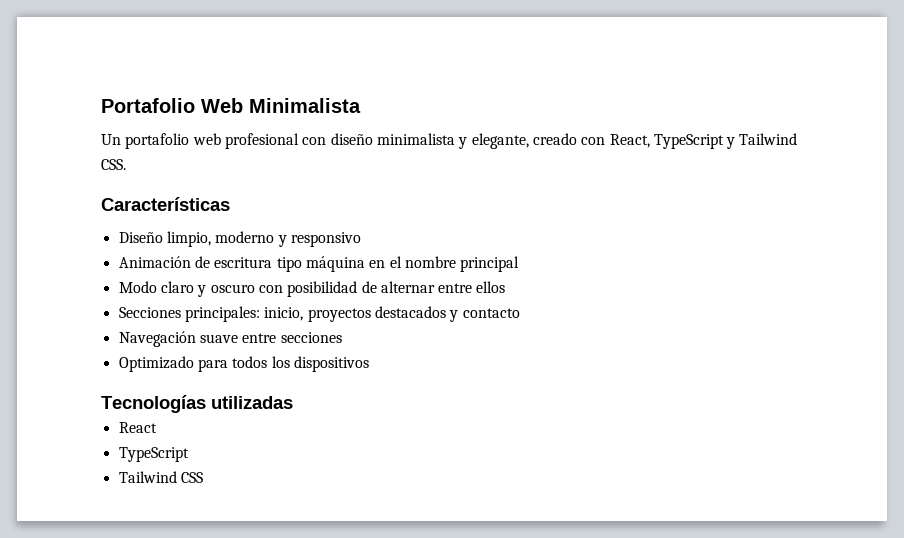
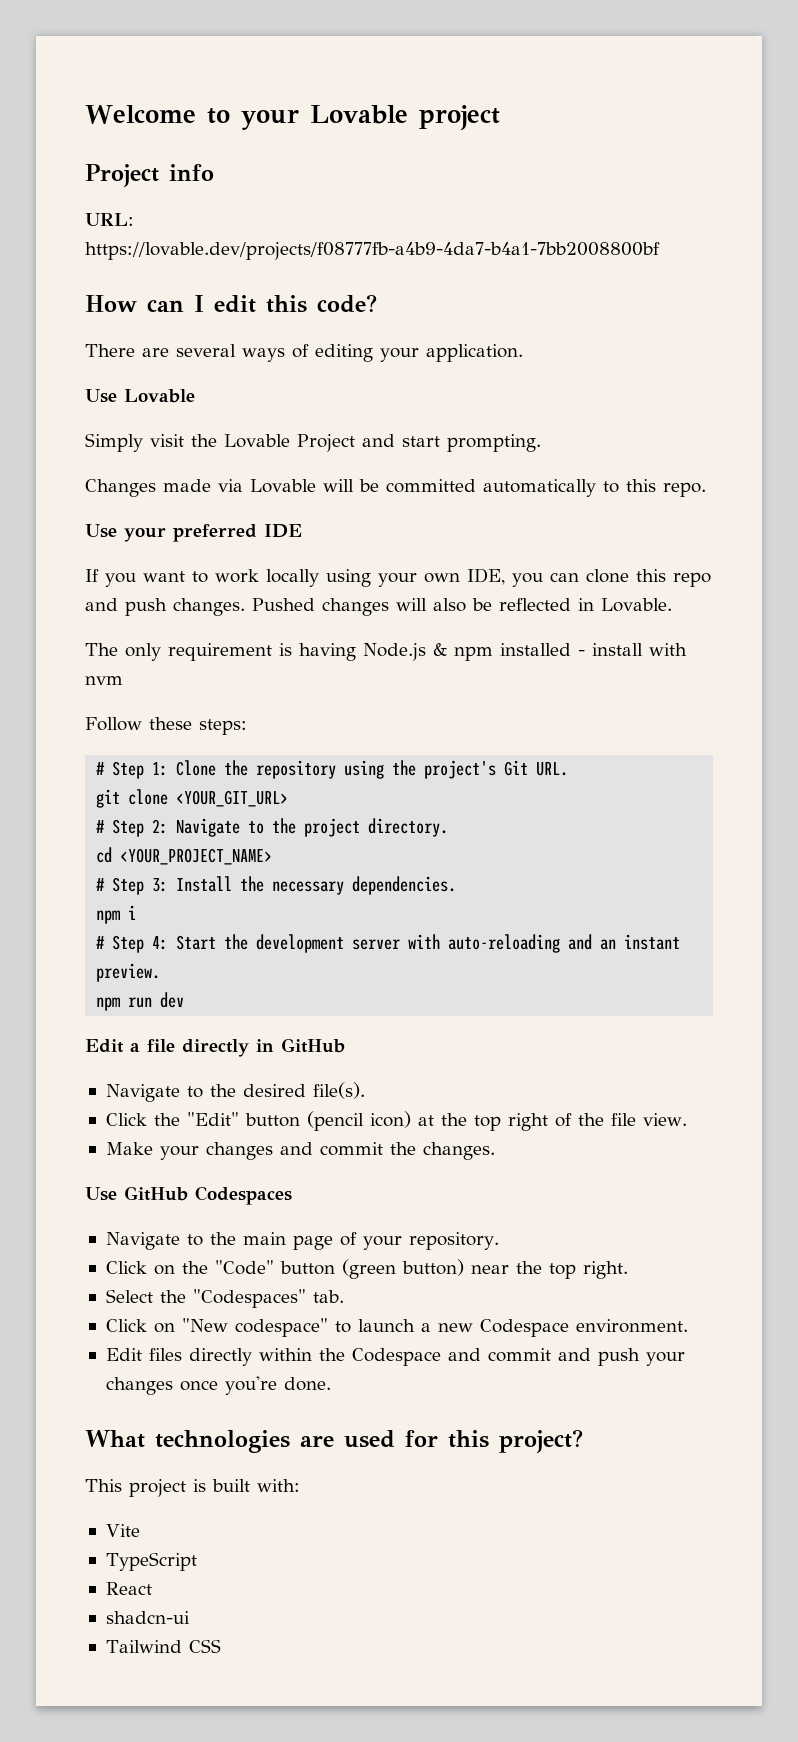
[101,98,361,113] [101,133,798,149] [101,159,126,170] [101,197,230,211] [118,231,361,247] [118,256,520,272] [118,281,506,297] [118,306,520,322] [118,331,342,347] [118,356,369,372] [101,395,293,413] Portafolio Web Minimalista // Un portafolio web profesional con diseño minimalista y elegante, creado con React, TypeScript y Tailwind CSS. // Características // Diseño limpio, moderno y responsivo // Animación de escritura tipo máquina en el nombre principal // Modo claro y oscuro con posibilidad de alternar entre ellos // Secciones principales: inicio, proyectos destacados y contacto // Navegación suave entre secciones // Optimizado para todos los dispositivos // Tecnologías utilizadas -> [85,105,500,130] [85,164,214,187] [85,213,134,226] [85,242,660,260] [85,294,377,313] [85,344,523,362] [85,389,195,403] [85,433,541,452] [85,479,706,497] [85,524,302,542] [85,568,711,587] [85,598,672,616] [85,643,687,661] [85,676,123,685] [85,717,247,735] [96,760,569,779] [96,789,289,808] [96,818,449,837] [96,847,273,865] [96,876,457,895] [96,905,137,924] [96,934,681,953] [96,963,161,982] [96,992,185,1011] [85,1038,345,1057] [105,1082,365,1102] [105,1111,687,1131] [105,1142,495,1160] [85,1186,292,1205] [105,1232,499,1250] [105,1259,628,1279] [105,1289,344,1308] [105,1318,688,1337] [105,1348,685,1366] [105,1376,331,1395] [85,1429,583,1453] [85,1479,300,1497] [105,1524,140,1537] [105,1552,197,1571] Welcome to your Lovable project // Project info // URL: https://lovable.dev/projects/f08777fb-a4b9-4da7-b4a1-7bb2008800bf // How can I edit this code? // There are several ways of editing your application. // Use Lovable // Simply visit the Lovable Project and start prompting. // Changes made via Lovable will be committed automatically to this repo. // Use your preferred IDE // If you want to work locally using your own IDE, you can clone this repo and push changes. Pushed changes will also be reflected in Lovable. // The only requirement is having Node.js & npm installed - install with nvm // Follow these steps: // # Step 1: Clone the repository using the project's Git URL. // git clone <YOUR_GIT_URL> // # Step 2: Navigate to the project directory. // cd <YOUR_PROJECT_NAME> // # Step 3: Install the necessary dependencies. // npm i // # Step 4: Start the development server with auto-reloading and an instant preview. // npm run dev // Edit a file directly in GitHub // Navigate to the desired file(s). // Click the "Edit" button (pencil icon) at the top right of the file view. // Make your changes and commit the changes. // Use GitHub Codespaces // Navigate to the main page of your repository. // Click on the "Code" button (green button) near the top right. // Select the "Codespaces" tab. // Click on "New codespace" to launch a new Codespace environment. // Edit files directly within the Codespace and commit and push your changes once you're done. // What technologies are used for this project? // This project is built with: // Vite // TypeScript
[118,447,189,462] TypeScript -> [105,1611,190,1624] shadcn-ui

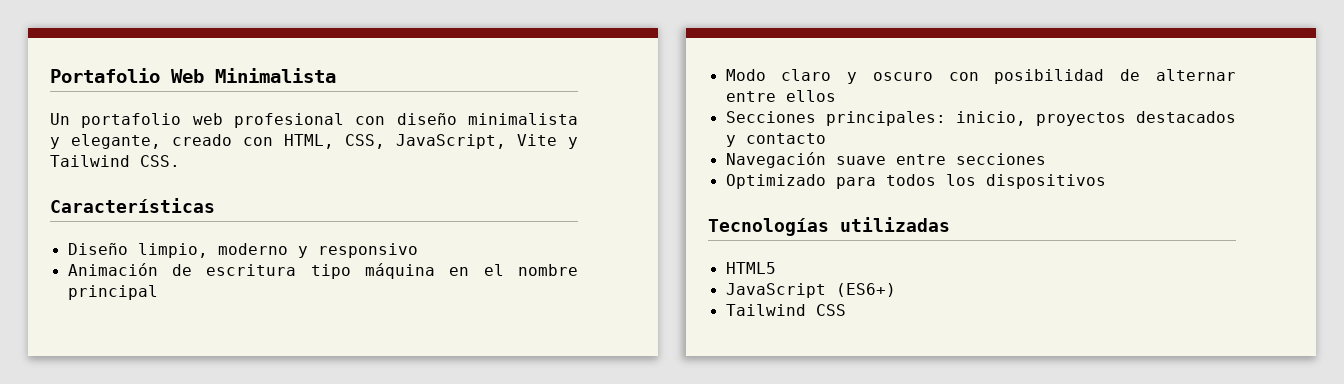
[85,105,500,130] [85,164,214,187] [85,213,134,226] [85,242,660,260] [85,294,377,313] [85,344,523,362] [85,389,195,403] [85,433,541,452] [85,479,706,497] [85,524,302,542] [85,568,711,587] [85,598,672,616] [85,643,687,661] [85,676,123,685] [85,717,247,735] [96,760,569,779] [96,789,289,808] [96,818,449,837] [96,847,273,865] [96,876,457,895] [96,905,137,924] [96,934,681,953] [96,963,161,982] [96,992,185,1011] [85,1038,345,1057] [105,1082,365,1102] [105,1111,687,1131] [105,1142,495,1160] [85,1186,292,1205] [105,1232,499,1250] [105,1259,628,1279] [105,1289,344,1308] [105,1318,688,1337] [105,1348,685,1366] [105,1376,331,1395] [85,1429,583,1453] [85,1479,300,1497] [105,1524,140,1537] [105,1552,197,1571] [105,1582,152,1595] [105,1611,190,1624] Welcome to your Lovable project // Project info // URL: https://lovable.dev/projects/f08777fb-a4b9-4da7-b4a1-7bb2008800bf // How can I edit this code? // There are several ways of editing your application. // Use Lovable // Simply visit the Lovable Project and start prompting. // Changes made via Lovable will be committed automatically to this repo. // Use your preferred IDE // If you want to work locally using your own IDE, you can clone this repo and push changes. Pushed changes will also be reflected in Lovable. // The only requirement is having Node.js & npm installed - install with nvm // Follow these steps: // # Step 1: Clone the repository using the project's Git URL. // git clone <YOUR_GIT_URL> // # Step 2: Navigate to the project directory. // cd <YOUR_PROJECT_NAME> // # Step 3: Install the necessary dependencies. // npm i // # Step 4: Start the development server with auto-reloading and an instant preview. // npm run dev // Edit a file directly in GitHub // Navigate to the desired file(s). // Click the "Edit" button (pencil icon) at the top right of the file view. // Make your changes and commit the changes. // Use GitHub Codespaces // Navigate to the main page of your repository. // Click on the "Code" button (green button) near the top right. // Select the "Codespaces" tab. // Click on "New codespace" to launch a new Codespace environment. // Edit files directly within the Codespace and commit and push your changes once you're done. // What technologies are used for this project? // This project is built with: // Vite // TypeScript // React // shadcn-ui -> [50,68,336,83] [50,113,578,128] [50,134,578,149] [50,155,180,167] [50,198,215,213] [67,243,418,258] [67,263,578,279] [67,285,158,300] [725,69,1236,84] [725,90,836,102] [725,111,1236,126] [725,133,826,147] [725,152,1046,168] [725,174,1106,189] [708,217,950,236] [725,262,776,274] [725,283,896,298] Portafolio Web Minimalista // Un portafolio web profesional con diseño minimalista y elegante, creado con HTML, CSS, JavaScript, Vite y Tailwind CSS. // Características // Diseño limpio, moderno y responsivo // Animación de escritura tipo máquina en el nombre principal // Modo claro y oscuro con posibilidad de alternar entre ellos // Secciones principales: inicio, proyectos destacados y contacto // Navegación suave entre secciones // Optimizado para todos los dispositivos // Tecnologías utilizadas // HTML5 // JavaScript (ES6+)

